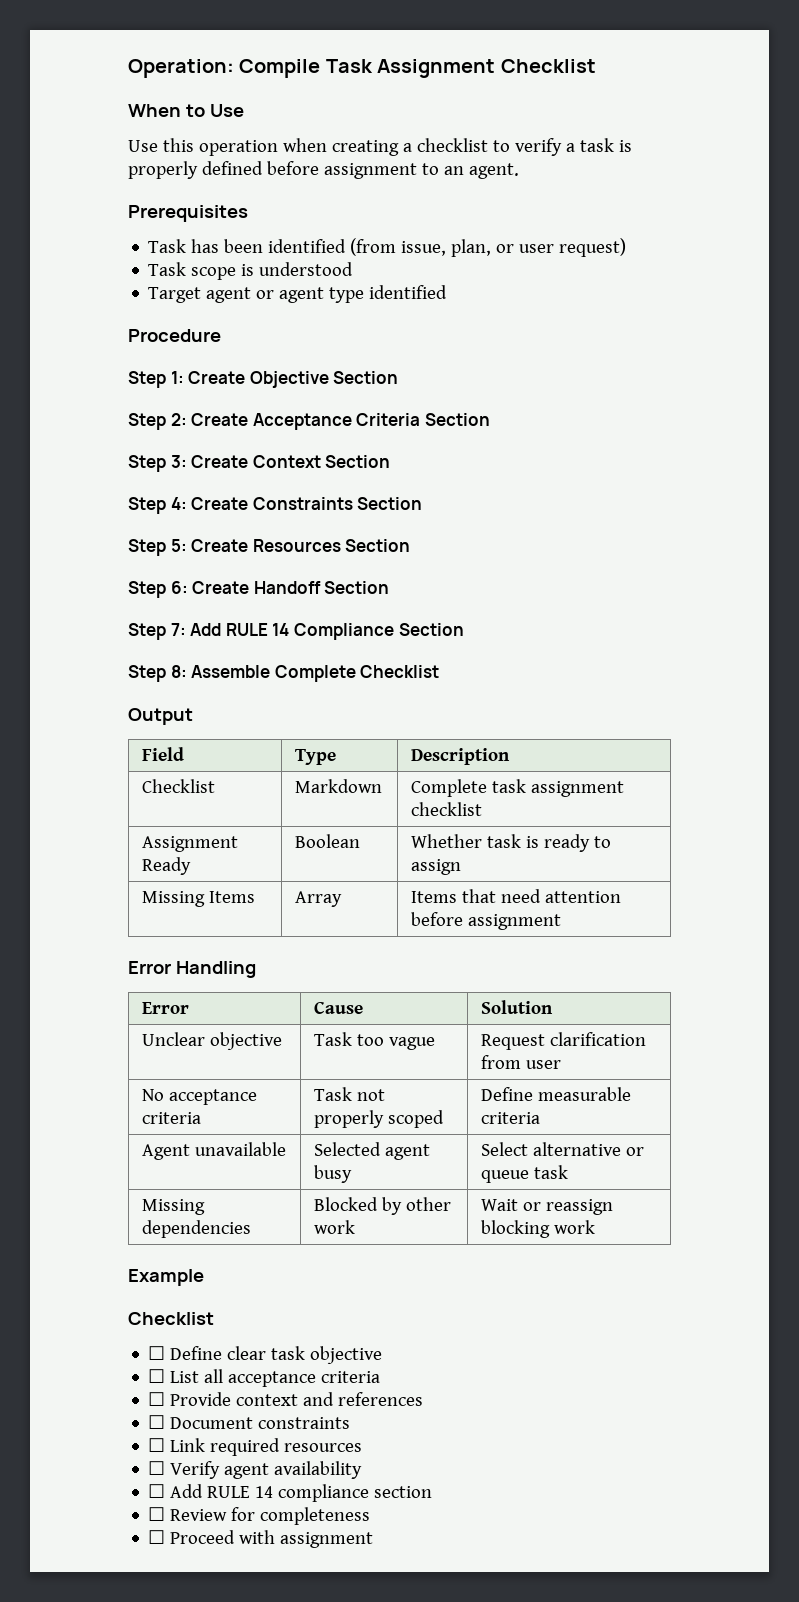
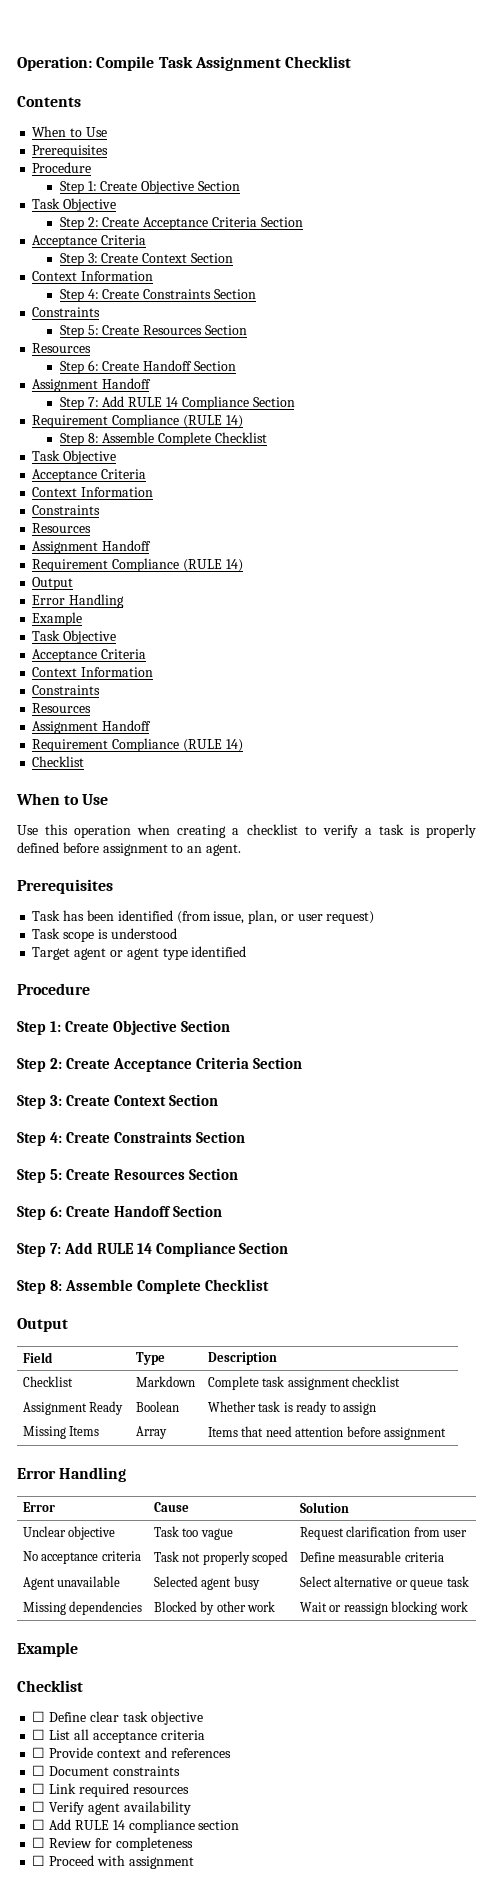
(596, 66) none -> [17,96,81,107] [32,126,107,137] [32,145,109,158] [32,162,92,173] [59,180,240,194] [32,198,117,212] [59,217,303,230] [32,235,147,248] [59,253,233,266] [32,271,154,281] [59,289,256,302] [32,307,101,317] [59,325,247,338] [32,343,92,353] [59,360,236,374] [32,378,152,392] [59,396,295,410] [32,414,243,428] [59,432,267,446] [32,450,117,464] [32,469,147,482] [32,487,154,497] [32,505,101,515] [32,523,92,533] [32,540,152,554] [32,558,243,572] [32,577,74,590] [32,594,125,608] [32,612,83,626] [32,630,117,644] [32,649,147,662] [32,667,154,677] [32,685,101,695] [32,703,92,713] [32,720,152,734] [32,738,243,752] [32,756,85,767] // Contents // When to Use // Prerequisites // Procedure // Step 1: Create Objective Section // Task Objective // Step 2: Create Acceptance Criteria Section // Acceptance Criteria // Step 3: Create Context Section // Context Information // Step 4: Create Constraints Section // Constraints // Step 5: Create Resources Section // Resources // Step 6: Create Handoff Section // Assignment Handoff // Step 7: Add RULE 14 Compliance Section // Requirement Compliance (RULE 14) // Step 8: Assemble Complete Checklist // Task Objective // Acceptance Criteria // Context Information // Constraints // Resources // Assignment Handoff // Requirement Compliance (RULE 14) // Output // Error Handling // Example // Task Objective // Acceptance Criteria // Context Information // Constraints // Resources // Assignment Handoff // Requirement Compliance (RULE 14) // Checklist

